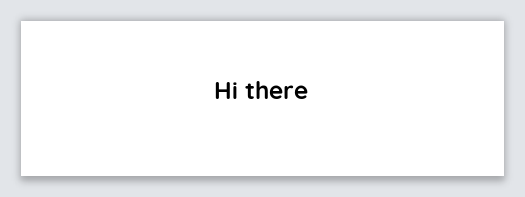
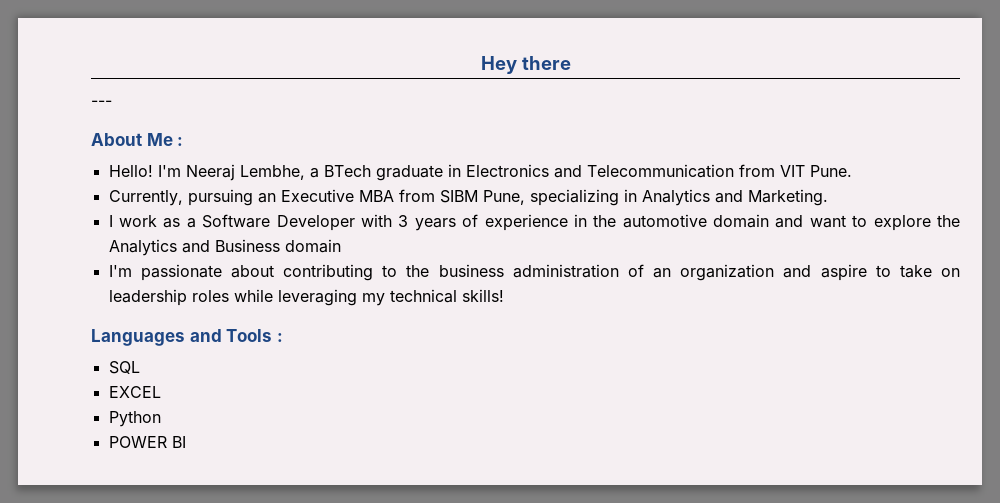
[214,82,238,99] Hi -> [480,56,517,74] Hey
(308, 90) none -> [91,100,112,106] [91,133,184,146] [108,164,852,181] [108,189,828,206] [108,214,961,231] [108,239,341,256] [108,264,960,281] [108,289,504,306] [91,329,283,346] [108,361,140,374] [108,386,161,398] [108,411,161,427] [108,436,186,448] // --- // About Me : // Hello! I'm Neeraj Lembhe, a BTech graduate in Electronics and Telecommunication from VIT Pune. // Currently, pursuing an Executive MBA from SIBM Pune, specializing in Analytics and Marketing. // I work as a Software Developer with 3 years of experience in the automotive domain and want to explore the Analytics and Business domain // I'm passionate about contributing to the business administration of an organization and aspire to take on leadership roles while leveraging my technical skills! // Languages and Tools : // SQL // EXCEL // Python // POWER BI

